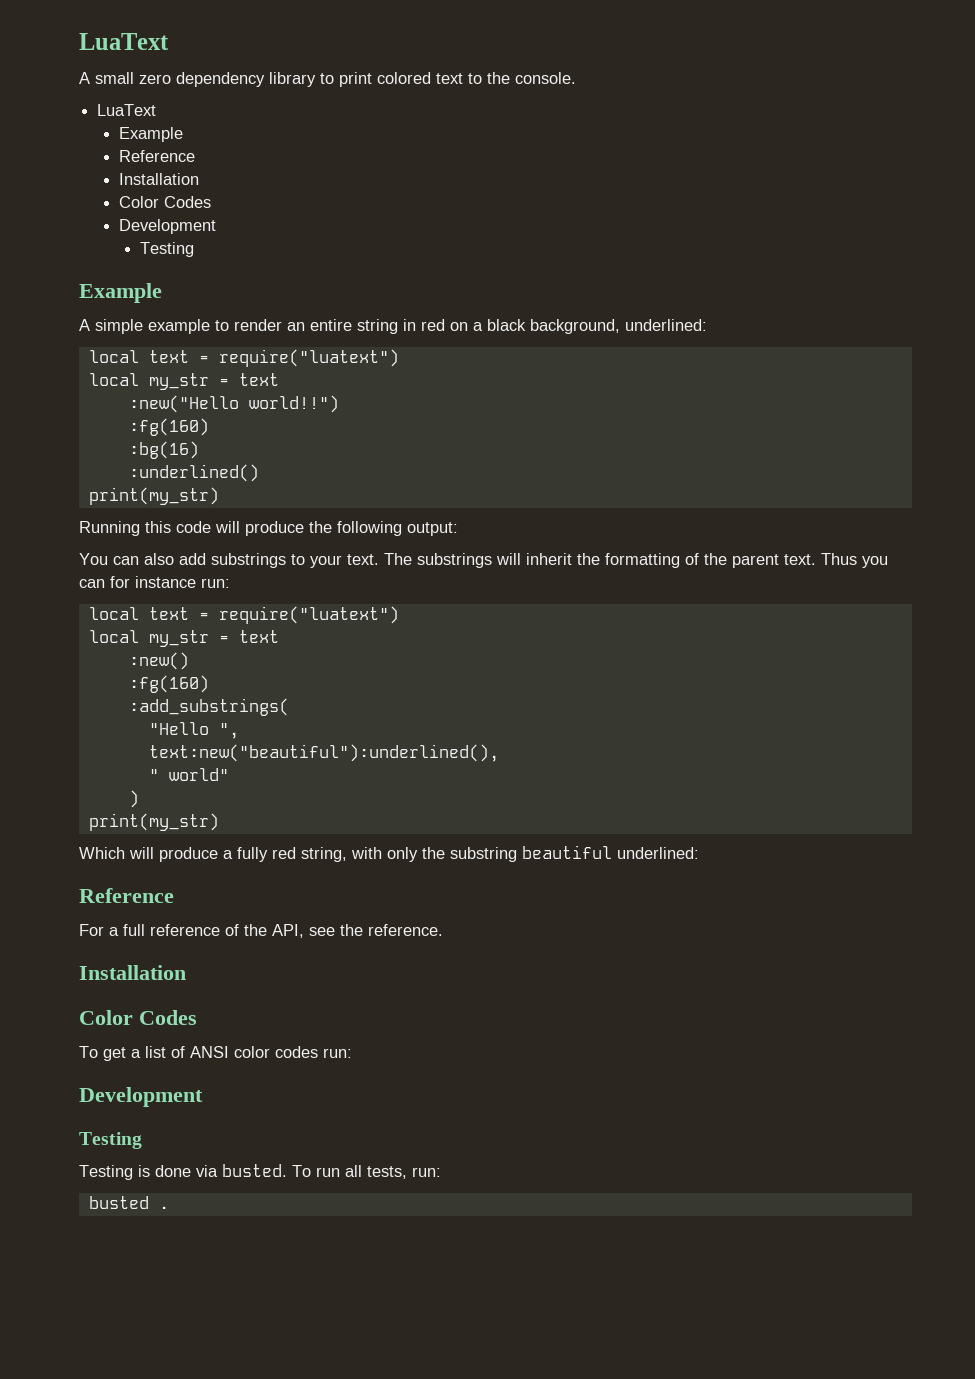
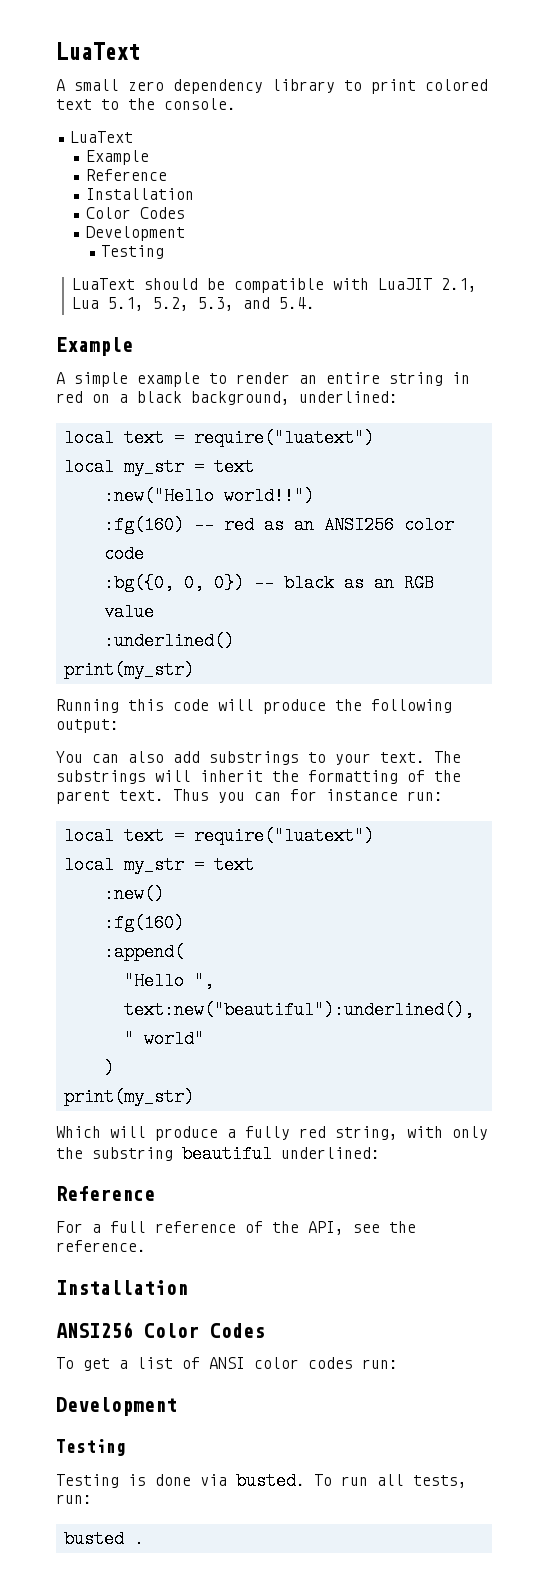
(195, 249) none -> [71,278,477,293] [71,297,315,311] // LuaText should be compatible with LuaJIT 2.1, Lua 5.1, 5.2, 5.3, and 5.4.
[128,441,199,459] // :bg(16) -> [193,516,454,534] [103,545,144,563] [103,574,434,592] [103,603,154,621] -- red as an ANSI256 color code // :bg({0, 0, 0}) -- black as an RGB value
[128,698,289,716] :add_substrings( -> [103,943,184,961] :append(
(186, 972) none -> [56,1322,133,1338] ANSI256

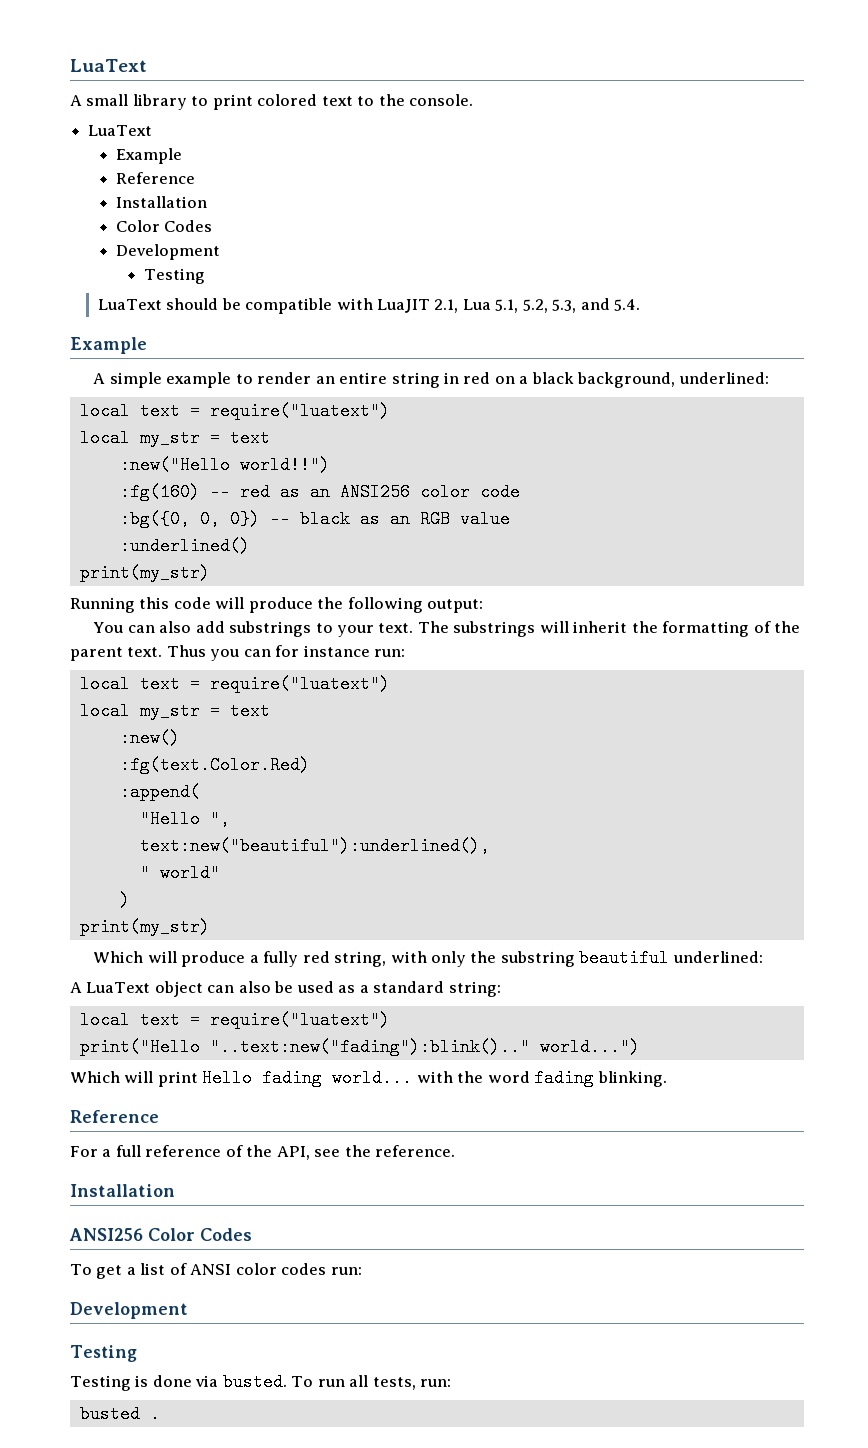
[128,79,263,94] zero dependency -> (129, 100) none
[103,914,184,932] :fg(160) -> [119,756,310,774] :fg(text.Color.Red)
(380, 1153) none -> [70,981,501,997] [79,1011,390,1029] [79,1038,640,1056] [70,1069,667,1087] // A LuaText object can also be used as a standard string: // local text = require("luatext") // print("Hello "..text:new("fading"):blink().." world...") // Which will print Hello fading world... with the word fading blinking.

